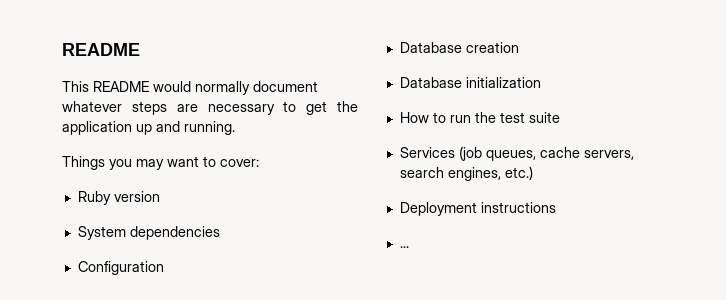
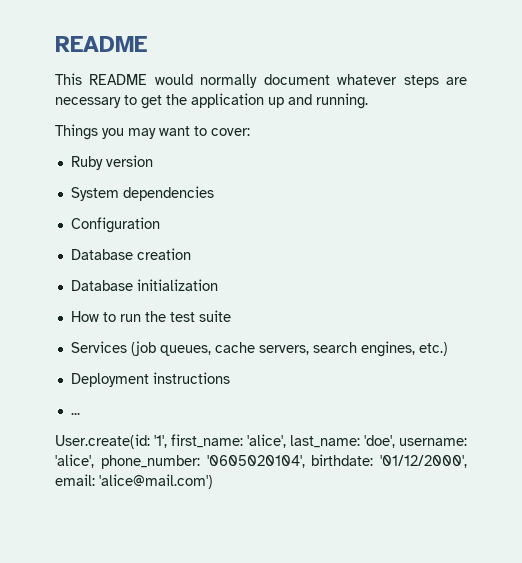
(409, 247) none -> [55,434,467,449] [55,454,467,469] [55,474,213,489] // User.create(id: '1', first_name: 'alice', last_name: 'doe', username: 'alice', phone_number: '0605020104', birthdate: '01/12/2000', email: 'alice@mail.com')

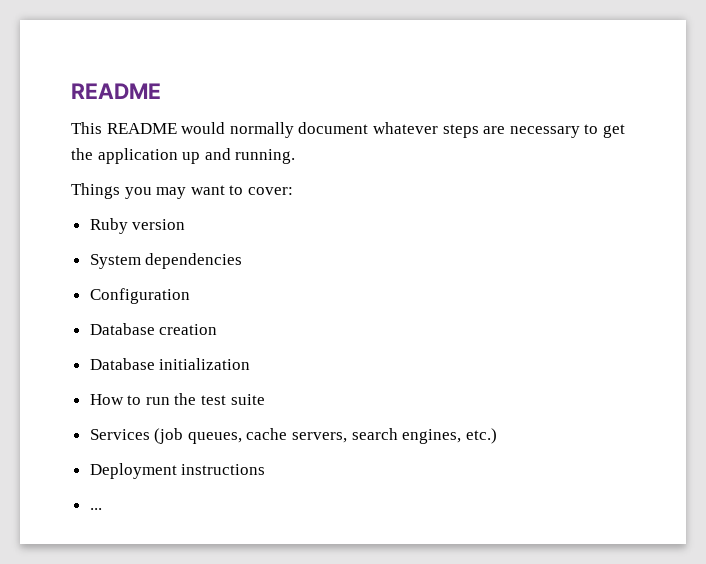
[55,434,467,449] [55,454,467,469] [55,474,213,489] // User.create(id: '1', first_name: 'alice', last_name: 'doe', username: 'alice', phone_number: '0605020104', birthdate: '01/12/2000', email: 'alice@mail.com') -> (102, 509) none

